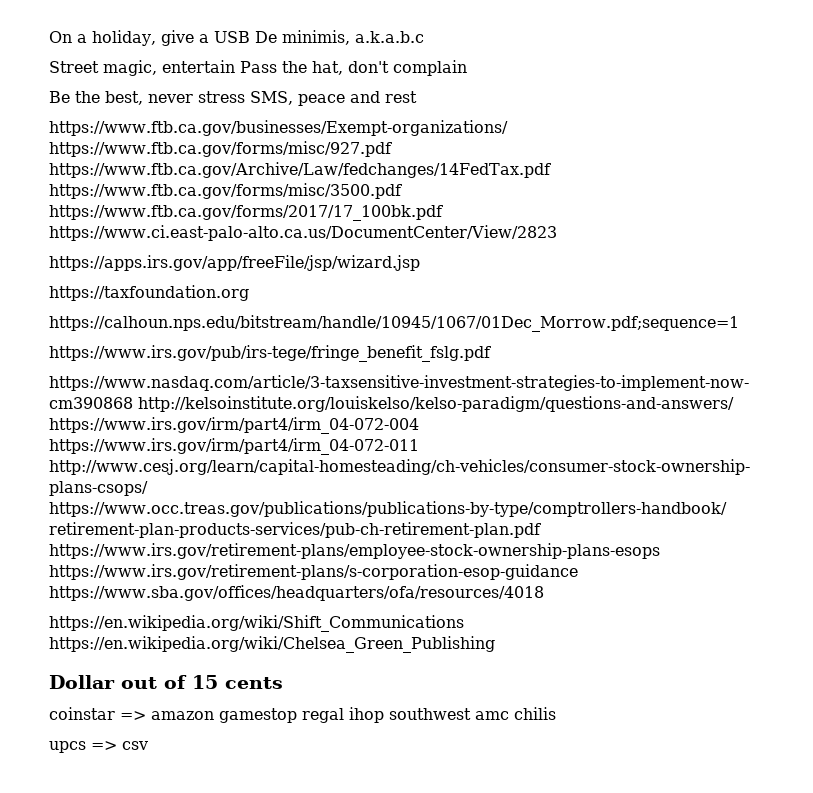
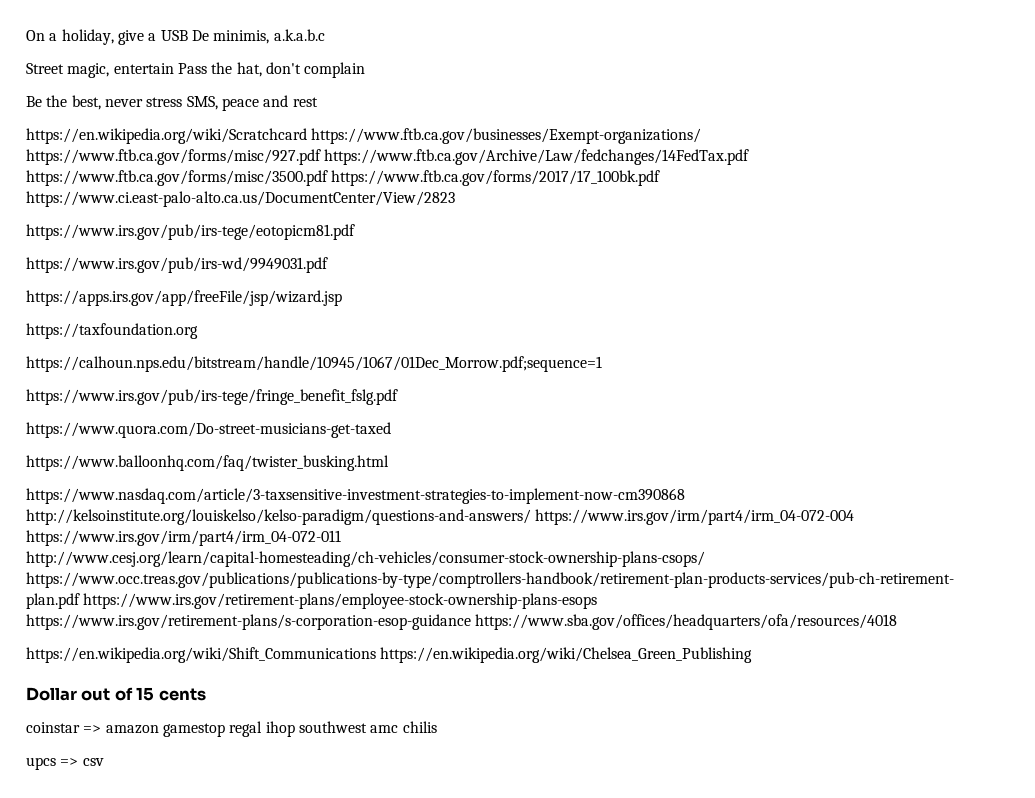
(417, 97) none -> [26,128,307,144] https://en.wikipedia.org/wiki/Scratchcard
(557, 233) none -> [26,224,355,240] [26,257,328,273] // https://www.irs.gov/pub/irs-tege/eotopicm81.pdf // https://www.irs.gov/pub/irs-wd/9949031.pdf
(491, 353) none -> [26,422,391,438] [26,455,389,471] // https://www.quora.com/Do-street-musicians-get-taxed // https://www.balloonhq.com/faq/twister_busking.html

